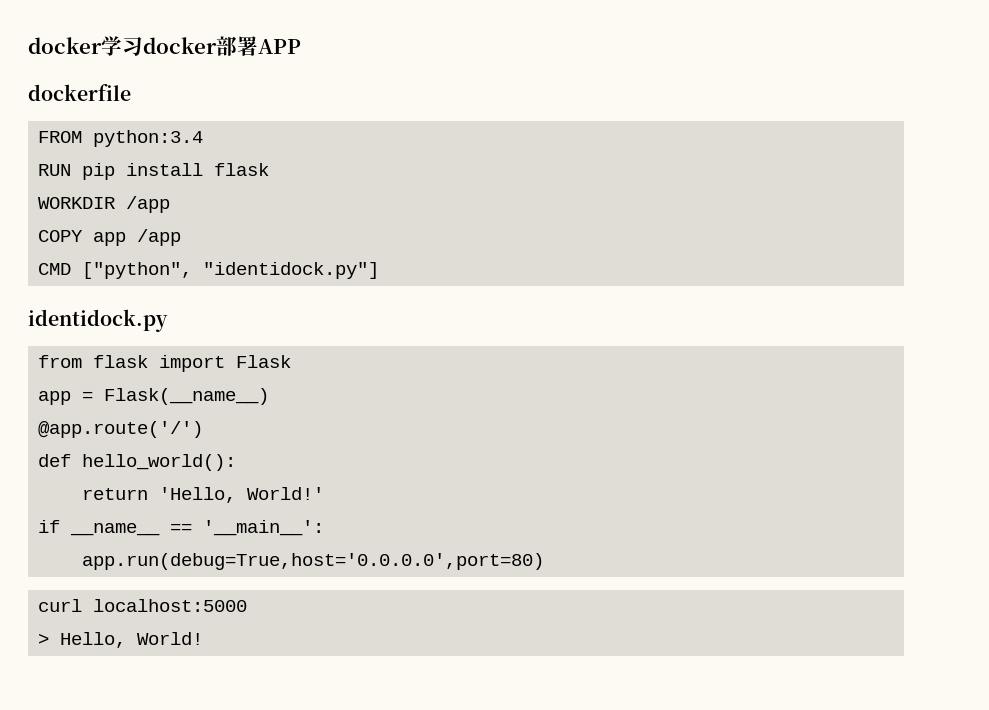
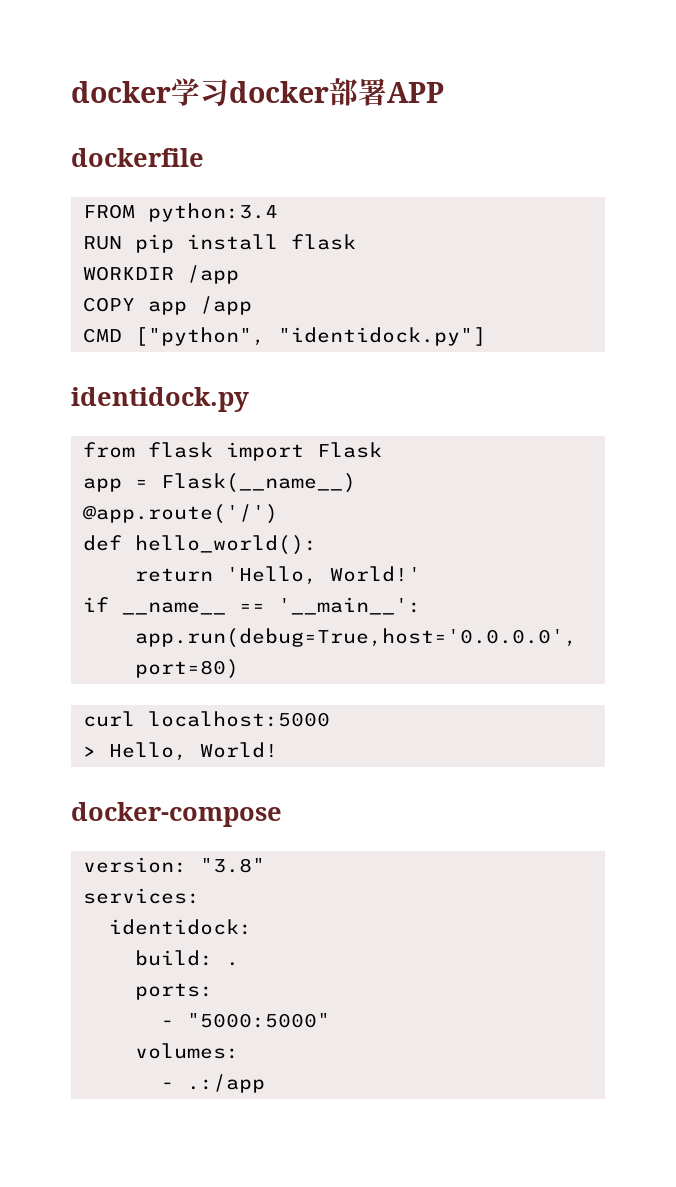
(204, 638) none -> [71,802,282,827] [83,857,265,873] [83,888,200,904] [109,919,252,935] [135,950,239,966] [135,983,213,1000] [161,1013,330,1028] [135,1043,239,1059] [161,1074,265,1093] // docker-compose // version: "3.8" // services: // identidock: // build: . // ports: // - "5000:5000" // volumes: // - .:/app

